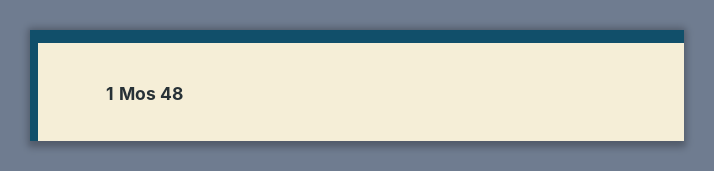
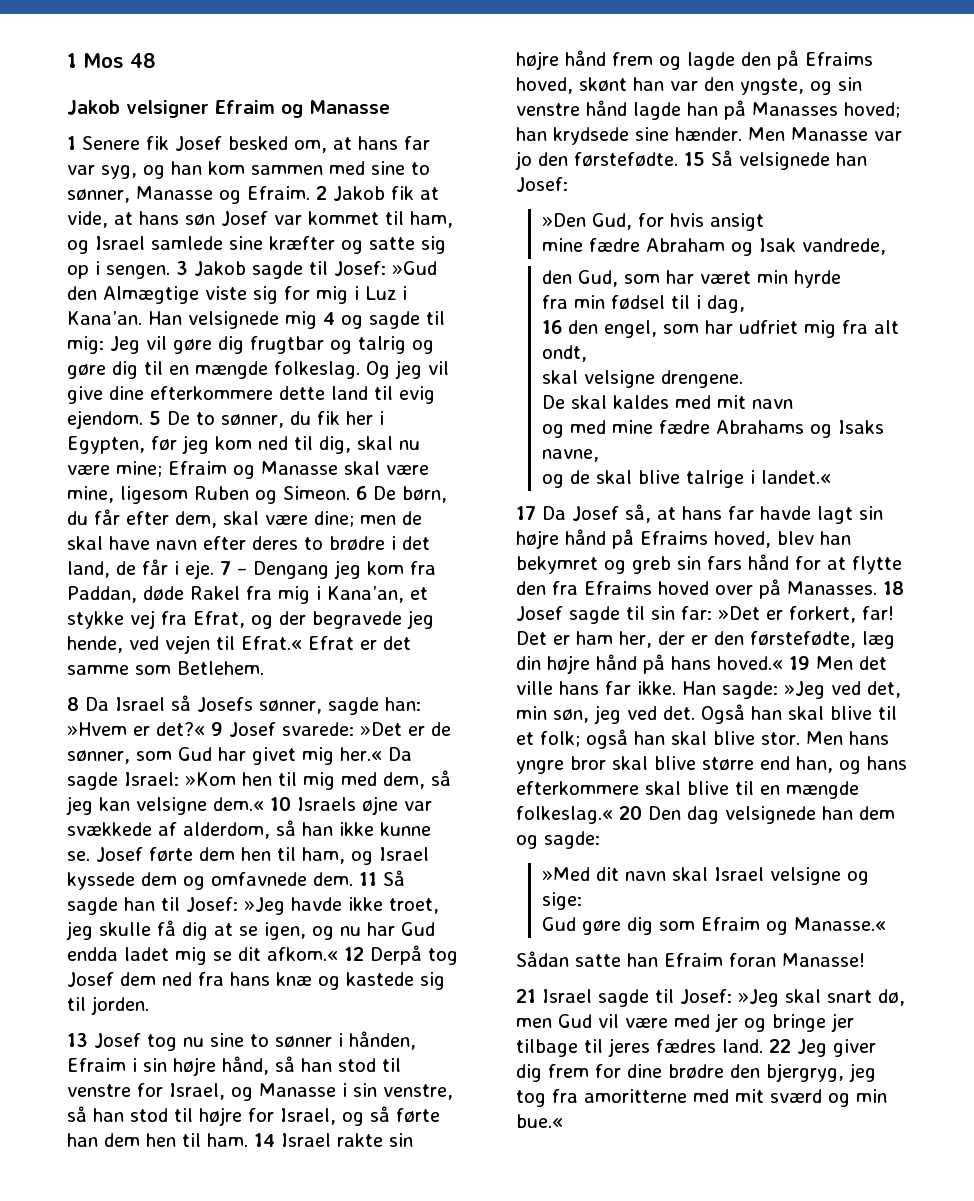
(184, 93) none -> [67,100,390,118] [67,136,430,153] [67,161,430,179] [67,186,439,204] [67,211,453,228] [67,236,446,254] [67,261,437,279] [67,286,407,304] [67,311,445,329] [67,336,434,354] [67,360,449,379] [67,386,435,404] [67,410,384,429] [67,435,420,454] [67,461,429,479] [67,486,447,504] [67,509,422,528] [67,536,430,550] [67,559,436,579] [67,586,428,604] [67,610,434,629] [67,635,411,654] [67,661,264,675] [67,695,421,715] [67,722,451,737] [67,747,412,765] [67,770,451,790] [66,796,432,815] [67,820,431,839] [67,847,429,865] [67,870,405,890] [67,897,439,915] [66,920,435,940] [67,945,458,965] [67,972,445,990] [67,996,149,1015] [67,1031,416,1051] [67,1056,401,1076] [67,1083,453,1101] [67,1106,440,1126] [67,1133,413,1147] [516,50,873,70] [516,77,862,95] [516,100,900,120] [516,127,902,145] [515,150,867,170] [516,177,568,192] [541,213,764,231] [541,238,886,256] [541,270,841,288] [541,295,745,313] [541,320,899,338] [541,345,587,362] [541,370,743,388] [541,395,793,409] [541,420,884,438] [541,449,599,462] [541,470,831,488] [516,504,883,524] [516,529,851,549] [516,554,902,574] [516,579,904,599] [516,606,894,624] [516,631,895,649] [516,654,887,674] [516,681,901,699] [516,704,897,724] [516,729,889,749] [516,756,907,774] [516,781,859,799] [516,806,895,824] [516,831,600,849] [541,867,869,885] [541,892,582,910] [541,917,886,935] [516,951,865,967] [516,989,905,1007] [516,1013,854,1032] [516,1038,876,1057] [516,1063,876,1082] [516,1089,887,1107] [516,1114,563,1128] // Jakob velsigner Efraim og Manasse // 1 Senere fik Josef besked om, at hans far var syg, og han kom sammen med sine to sønner, Manasse og Efraim. 2 Jakob fik at vide, at hans søn Josef var kommet til ham, og Israel samlede sine kræfter og satte sig op i sengen. 3 Jakob sagde til Josef: »Gud den Almægtige viste sig for mig i Luz i Kana’an. Han velsignede mig 4 og sagde til mig: Jeg vil gøre dig frugtbar og talrig og gøre dig til en mængde folkeslag. Og jeg vil give dine efterkommere dette land til evig ejendom. 5 De to sønner, du fik her i Egypten, før jeg kom ned til dig, skal nu være mine; Efraim og Manasse skal være mine, ligesom Ruben og Simeon. 6 De børn, du får efter dem, skal være dine; men de skal have navn efter deres to brødre i det land, de får i eje. 7 – Dengang jeg kom fra Paddan, døde Rakel fra mig i Kana’an, et stykke vej fra Efrat, og der begravede jeg hende, ved vejen til Efrat.« Efrat er det samme som Betlehem. // 8 Da Israel så Josefs sønner, sagde han: »Hvem er det?« 9 Josef svarede: »Det er de sønner, som Gud har givet mig her.« Da sagde Israel: »Kom hen til mig med dem, så jeg kan velsigne dem.« 10 Israels øjne var svækkede af alderdom, så han ikke kunne se. Josef førte dem hen til ham, og Israel kyssede dem og omfavnede dem. 11 Så sagde han til Josef: »Jeg havde ikke troet, jeg skulle få dig at se igen, og nu har Gud endda ladet mig se dit afkom.« 12 Derpå tog Josef dem ned fra hans knæ og kastede sig til jorden. // 13 Josef tog nu sine to sønner i hånden, Efraim i sin højre hånd, så han stod til venstre for Israel, og Manasse i sin venstre, så han stod til højre for Israel, og så førte han dem hen til ham. 14 Israel rakte sin højre hånd frem og lagde den på Efraims hoved, skønt han var den yngste, og sin venstre hånd lagde han på Manasses hoved; han krydsede sine hænder. Men Manasse var jo den førstefødte. 15 Så velsignede han Josef: // »Den Gud, for hvis ansigt // mine fædre Abraham og Isak vandrede, // den Gud, som har været min hyrde // fra min fødsel til i dag, // 16 den engel, som har udfriet mig fra alt ondt, // skal velsigne drengene. // De skal kaldes med mit navn // og med mine fædre Abrahams og Isaks navne, // og de skal blive talrige i landet.« // 17 Da Josef så, at hans far havde lagt sin højre hånd på Efraims hoved, blev han bekymret og greb sin fars hånd for at flytte den fra Efraims hoved over på Manasses. 18 Josef sagde til sin far: »Det er forkert, far! Det er ham her, der er den førstefødte, læg din højre hånd på hans hoved.« 19 Men det ville hans far ikke. Han sagde: »Jeg ved det, min søn, jeg ved det. Også han skal blive til et folk; også han skal blive stor. Men hans yngre bror skal blive større end han, og hans efterkommere skal blive til en mængde folkeslag.« 20 Den dag velsignede han dem og sagde: // »Med dit navn skal Israel velsigne og sige: // Gud gøre dig som Efraim og Manasse.« // Sådan satte han Efraim foran Manasse! // 21 Israel sagde til Josef: »Jeg skal snart dø, men Gud vil være med jer og bringe jer tilbage til jeres fædres land. 22 Jeg giver dig frem for dine brødre den bjergryg, jeg tog fra amoritterne med mit sværd og min bue.«

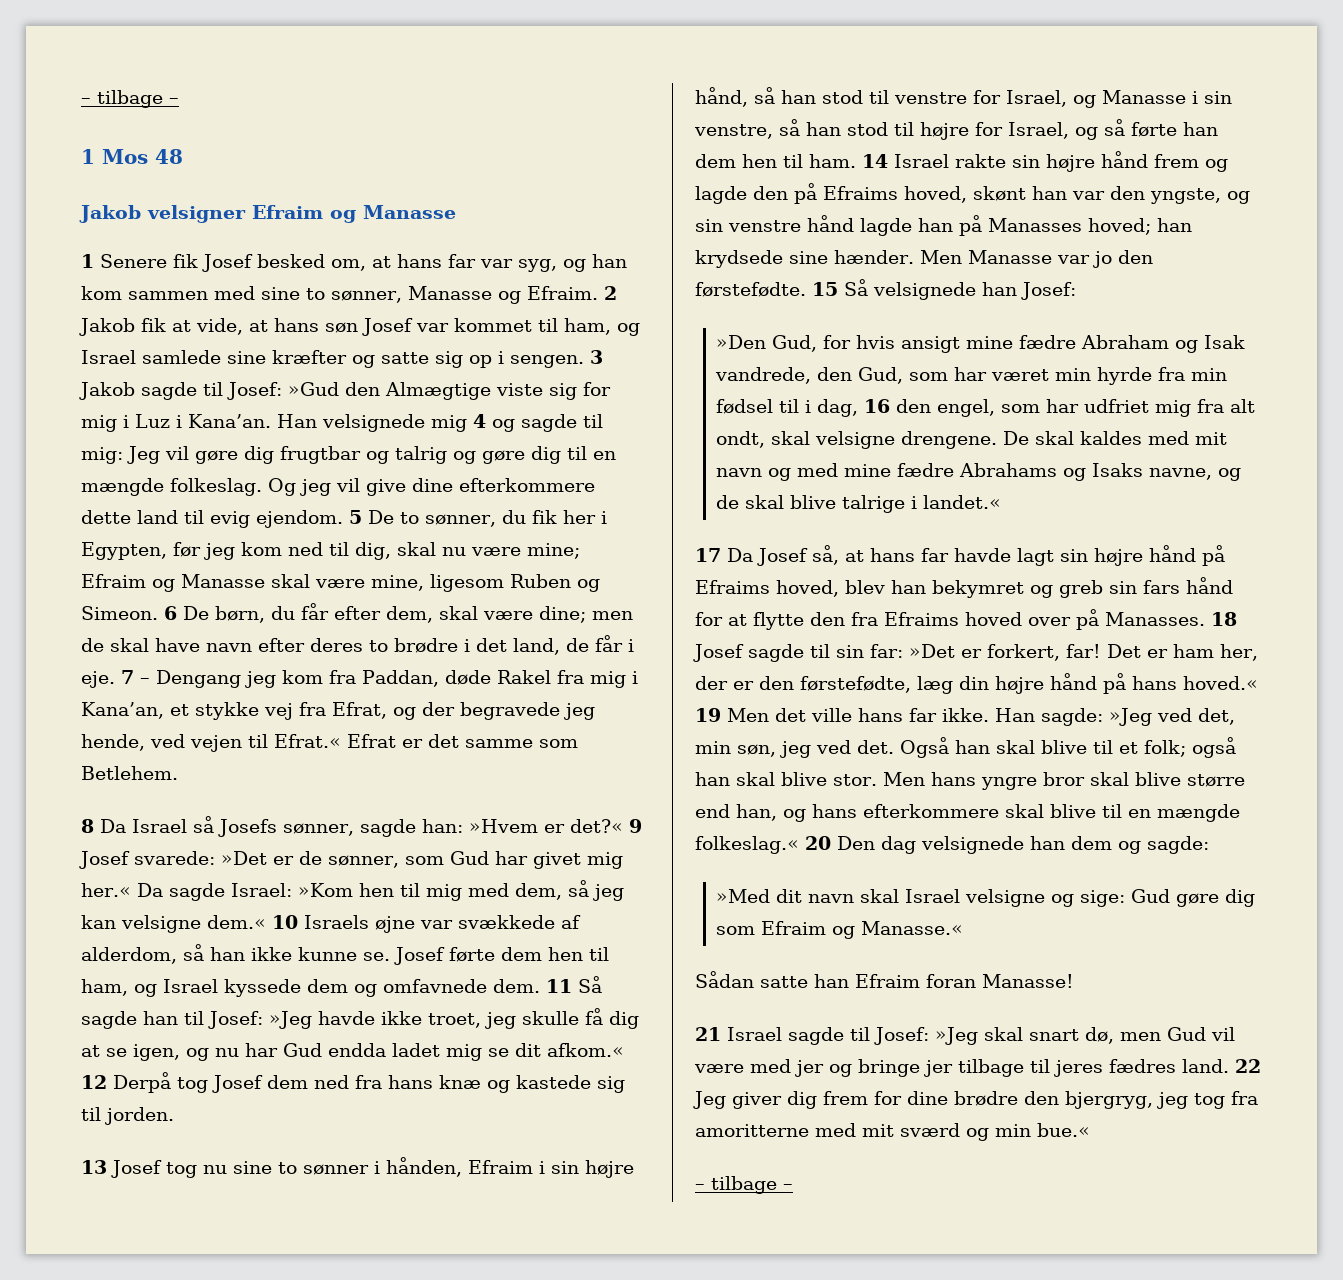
(67, 60) none -> [81,90,179,108] – tilbage – //
(764, 222) // -> (961, 344) none
(886, 246) // -> (812, 375) none
(841, 279) // -> (1153, 376) none
(745, 304) // -> (859, 408) none
(587, 353) // -> (766, 439) none
(743, 379) // -> (998, 440) none
(793, 404) // -> (763, 472) none
(599, 455) // -> (1213, 474) none
(582, 901) // -> (1126, 898) none
(563, 1121) none -> [695,1176,793,1194] // – tilbage –

